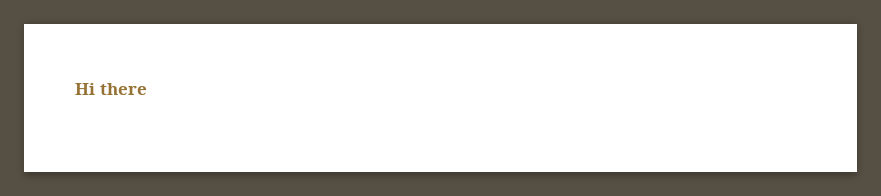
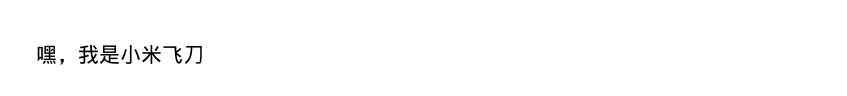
[75,83,147,95] Hi there -> [36,44,204,65] 嘿，我是小米飞刀

